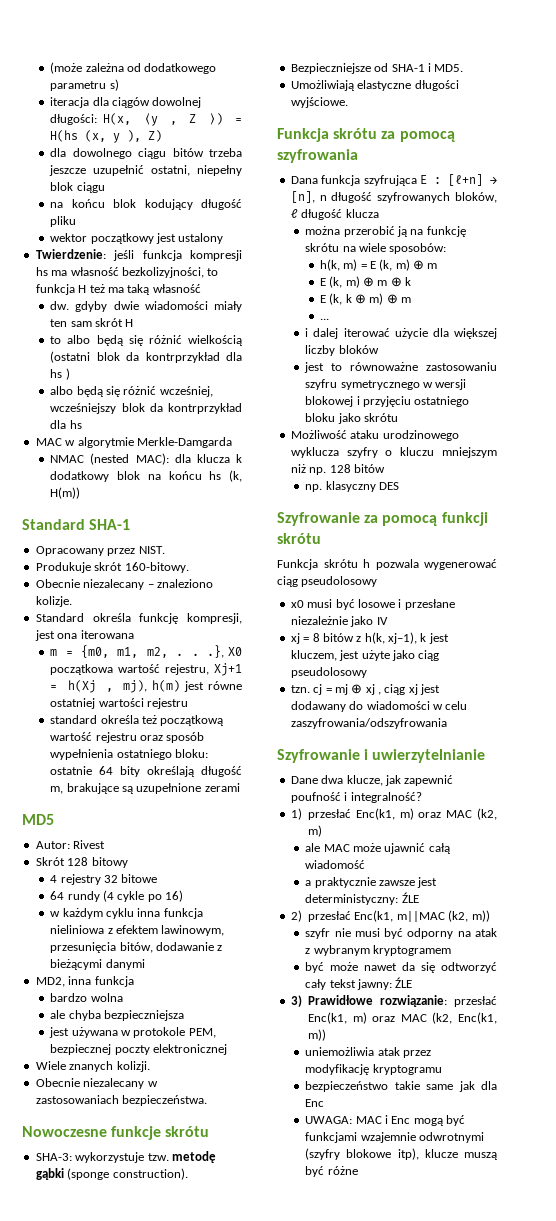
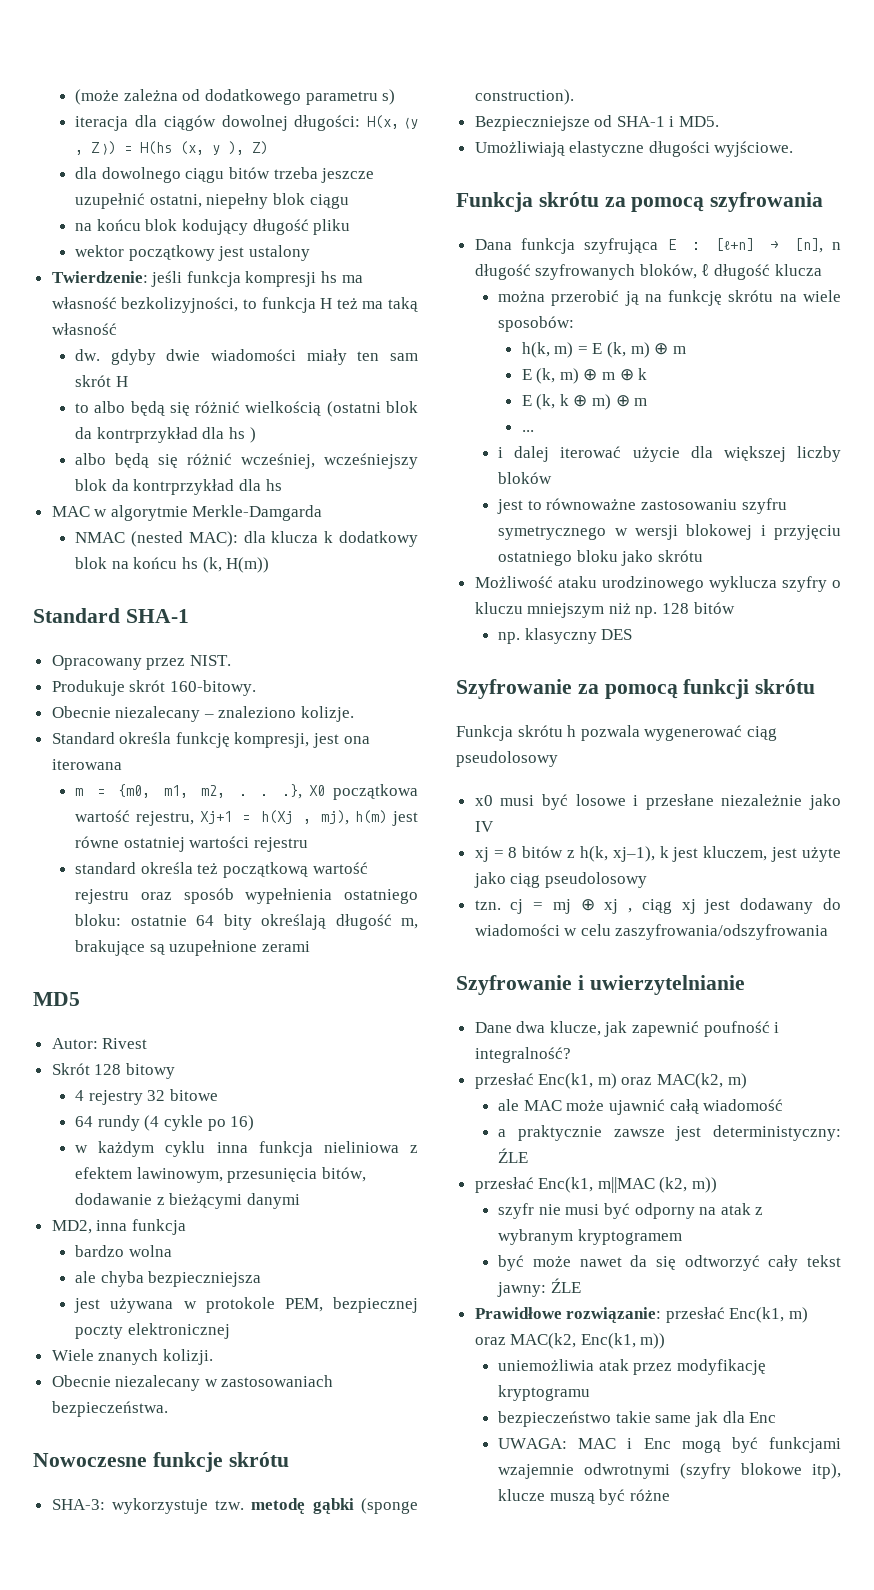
[290,808,497,820] 1) przesłać Enc(k1, m) oraz MAC (k2, -> [474,1073,724,1089] przesłać Enc(k1, m) oraz MAC(k2,
[290,910,302,922] 2) -> (529, 1155) none
[290,995,302,1007] 3) -> (581, 1285) none
[400,1012,453,1024] MAC (k2, -> [510,1333,577,1349] MAC(k2,

